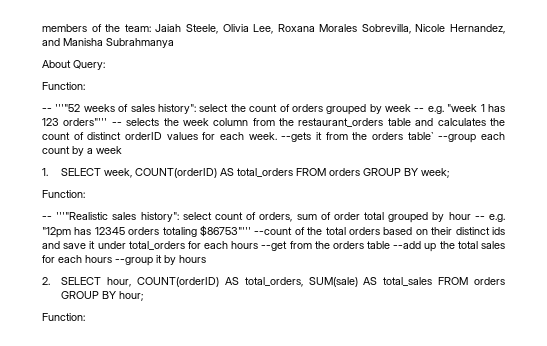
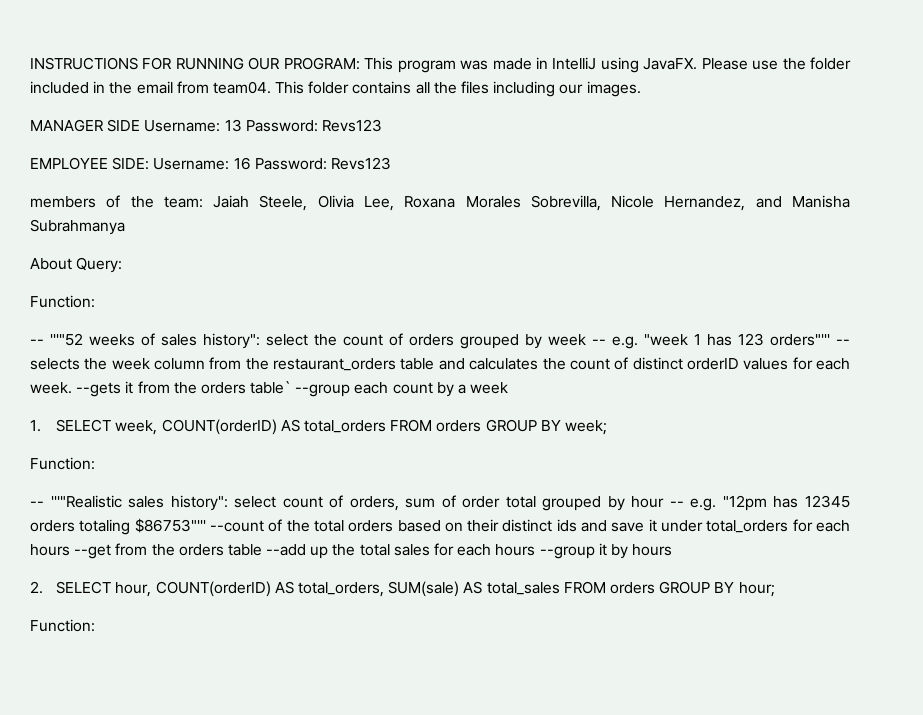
(42, 28) none -> [30,57,851,73] [30,81,641,97] [30,119,382,132] [30,157,391,170] INSTRUCTIONS FOR RUNNING OUR PROGRAM: This program was made in IntelliJ using JavaFX. Please use the folder included in the email from team04. This folder contains all the files including our images. // MANAGER SIDE Username: 13 Password: Revs123 // EMPLOYEE SIDE: Username: 16 Password: Revs123 //

